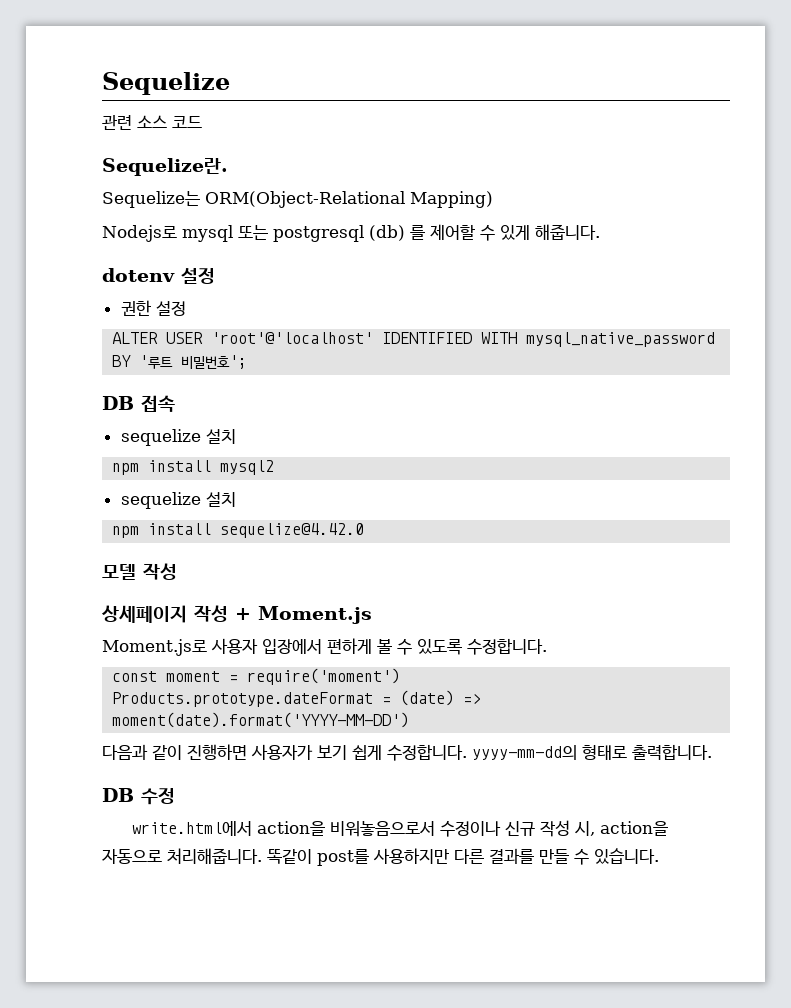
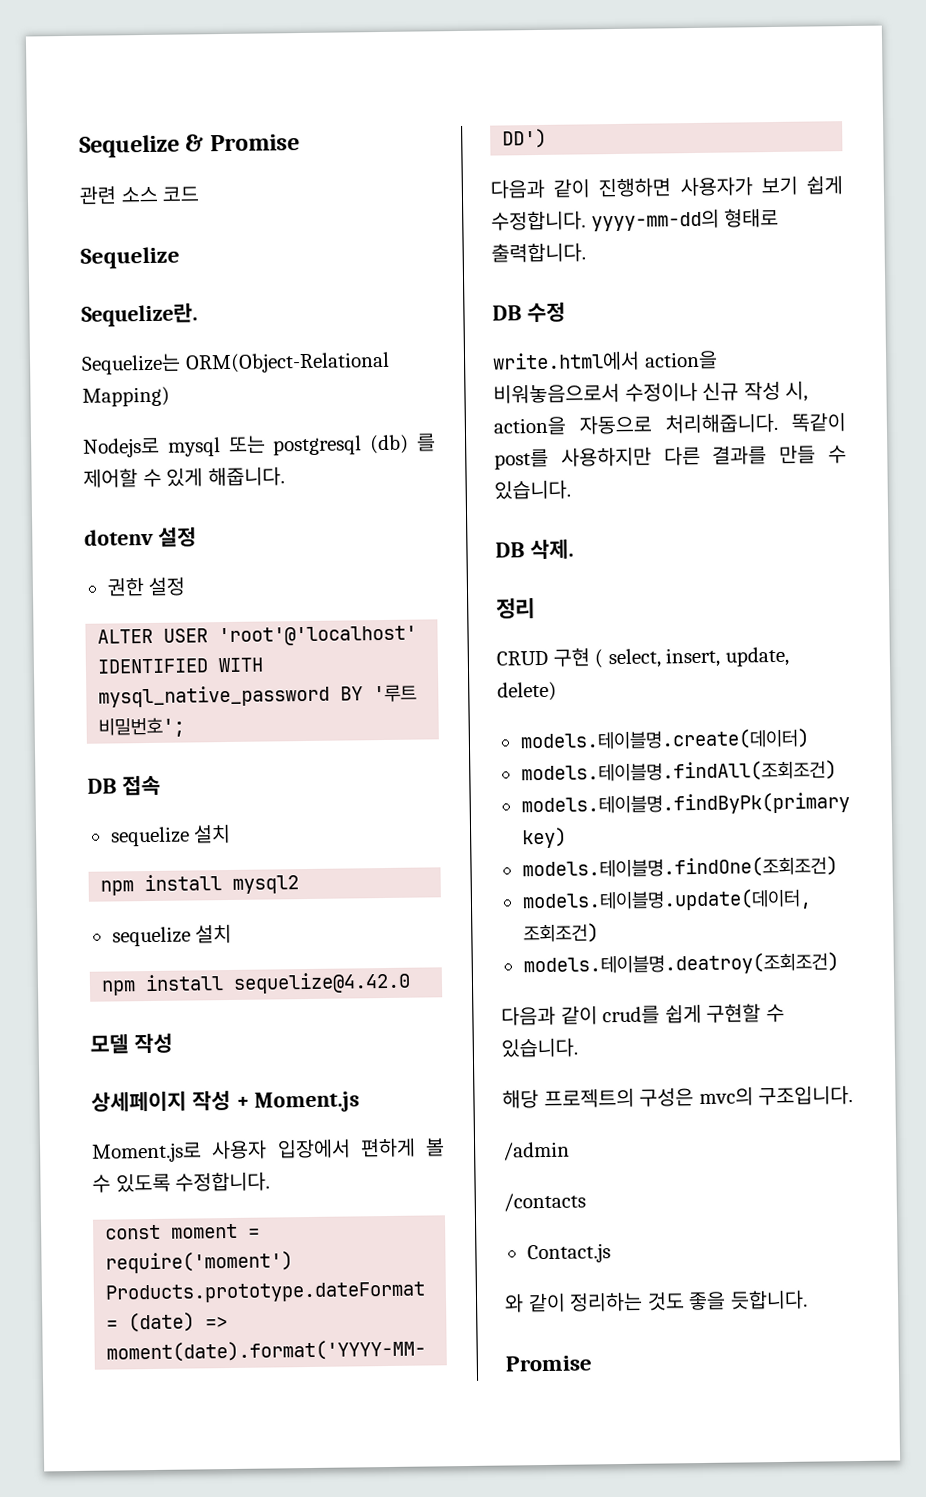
[102,72,230,95] Sequelize -> [79,134,300,158] Sequelize & Promise
(202, 122) none -> [80,246,180,269] // Sequelize
(659, 856) none -> [495,538,574,560] [496,598,535,620] [496,646,789,669] [497,681,557,702] [519,728,810,752] [520,760,837,784] [520,792,850,817] [521,827,567,849] [521,856,838,880] [521,888,812,913] [522,923,599,944] [522,952,839,977] [501,1003,785,1026] [501,1037,578,1058] [502,1085,854,1109] [503,1141,570,1161] [503,1192,586,1212] [526,1243,611,1264] [504,1289,808,1313] [505,1355,592,1372] // DB 삭제. // 정리 // CRUD 구현 ( select, insert, update, delete) // models.테이블명.create(데이터) // models.테이블명.findAll(조회조건) // models.테이블명.findByPk(primary key) // models.테이블명.findOne(조회조건) // models.테이블명.update(데이터, 조회조건) // models.테이블명.deatroy(조회조건) // 다음과 같이 crud를 쉽게 구현할 수 있습니다. // 해당 프로젝트의 구성은 mvc의 구조입니다. // /admin // /contacts // Contact.js // 와 같이 정리하는 것도 좋을 듯합니다. // Promise

